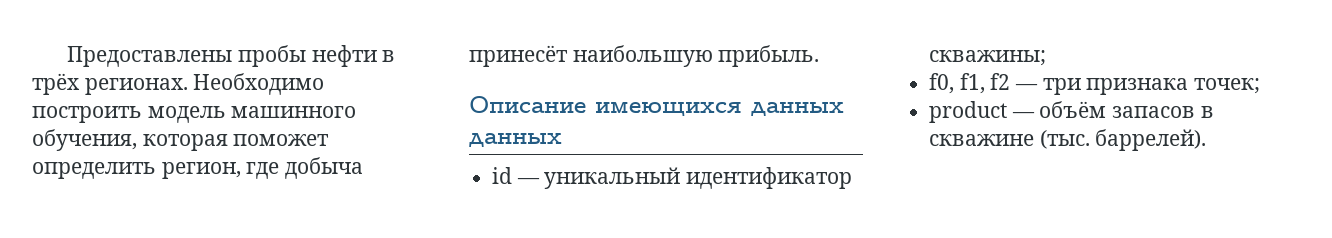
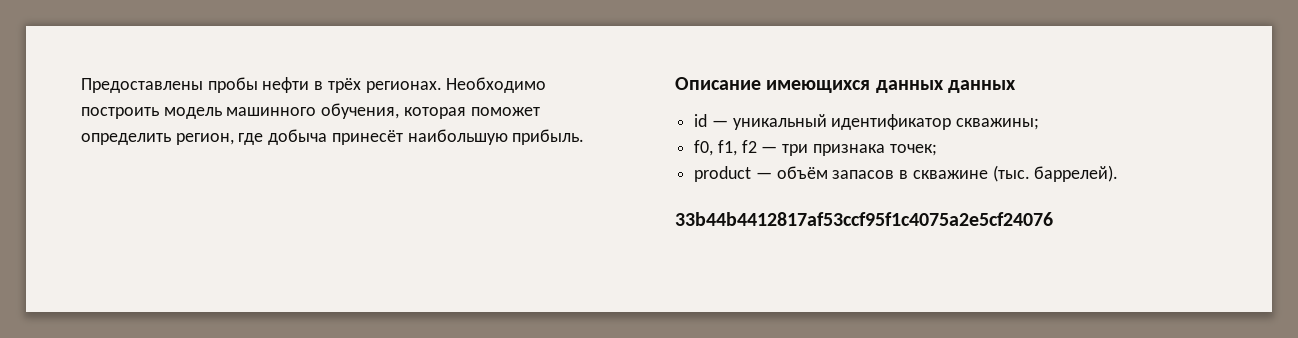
(1207, 140) none -> [675,212,1053,226] // 33b44b4412817af53ccf95f1c4075a2e5cf24076

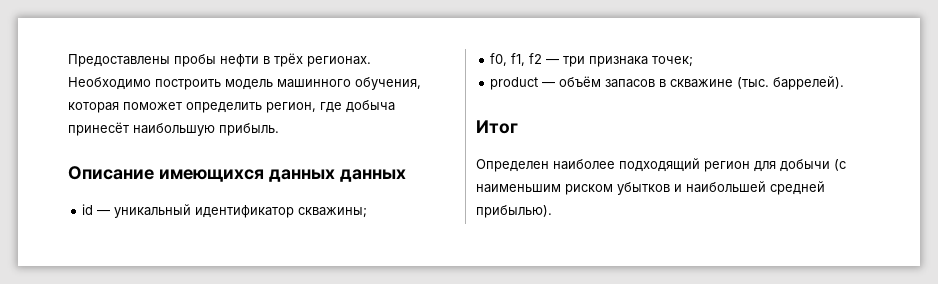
[675,212,1053,226] 33b44b4412817af53ccf95f1c4075a2e5cf24076 -> [476,120,518,134] [476,158,846,172] [476,181,825,195] [476,205,552,218] Итог // Определен наиболее подходящий регион для добычи (с наименьшим риском убытков и наибольшей средней прибылью).

